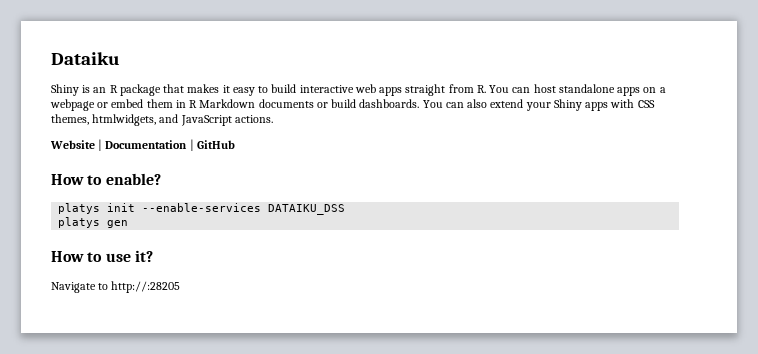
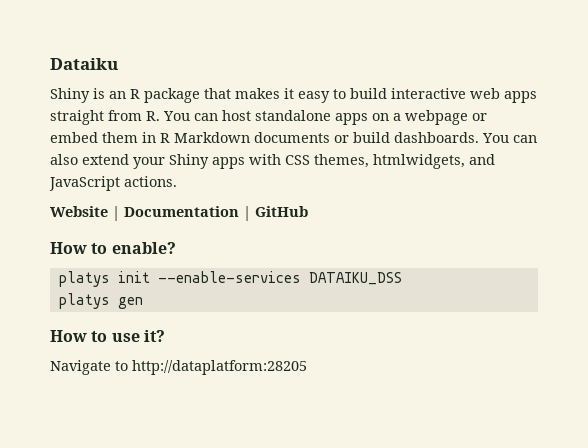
[111,281,181,293] http://:28205 -> [132,360,307,375] http://dataplatform:28205

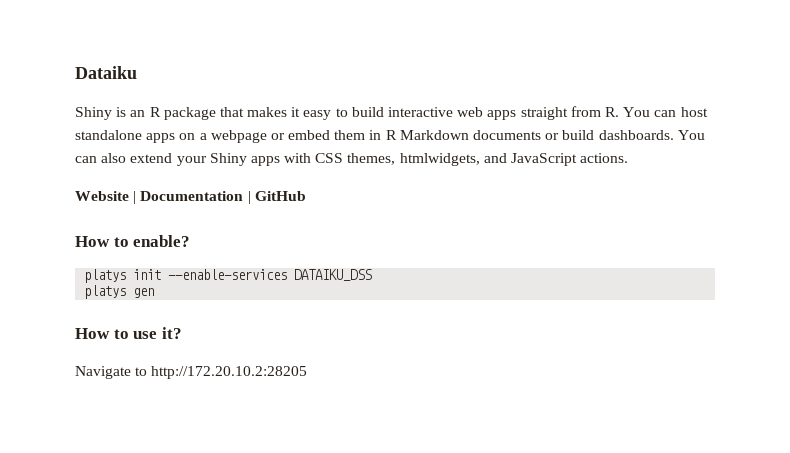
[132,360,307,375] http://dataplatform:28205 -> [151,366,308,379] http://172.20.10.2:28205

